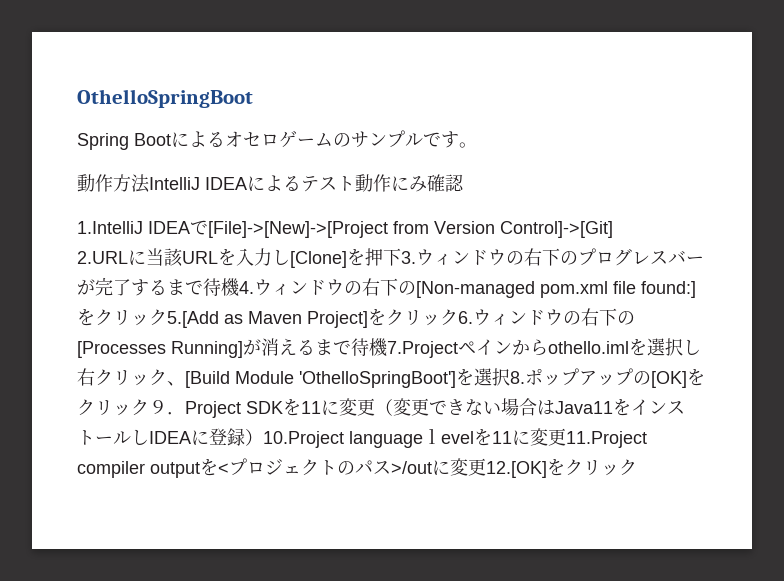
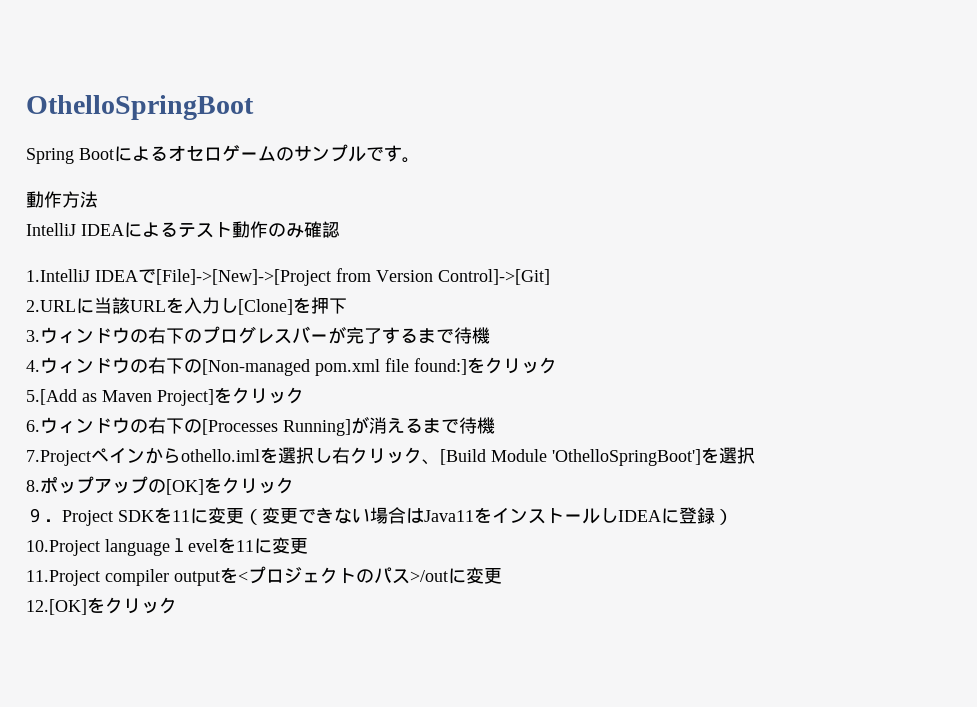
(150, 183) none -> (98, 199) //
[391,176,409,191] に -> [268,223,286,237] の
(401, 257) none -> (347, 306) //
(240, 287) none -> (490, 335) //
(167, 317) none -> (557, 365) //
(458, 317) none -> (304, 395) //
(388, 347) none -> (495, 425) //
(510, 377) none -> (755, 455) //
(149, 407) none -> (294, 485) //
(263, 437) none -> (733, 517) //
(566, 437) none -> (308, 546) //
(486, 467) none -> (502, 576) //

